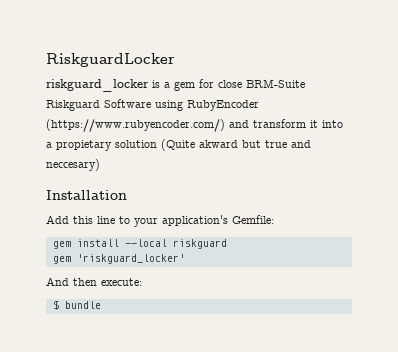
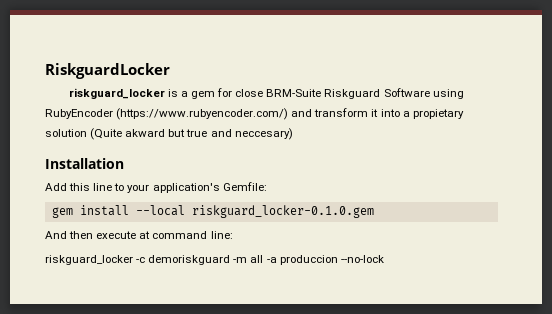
[172,239,227,249] [52,254,185,264] riskguard // gem 'riskguard_locker' -> [191,205,374,218] riskguard_locker-0.1.0.gem
[101,278,142,286] [52,300,101,310] execute: // $ bundle -> [96,231,233,239] [45,255,384,265] execute at command line: // riskguard_locker -c demoriskguard -m all -a produccion --no-lock

